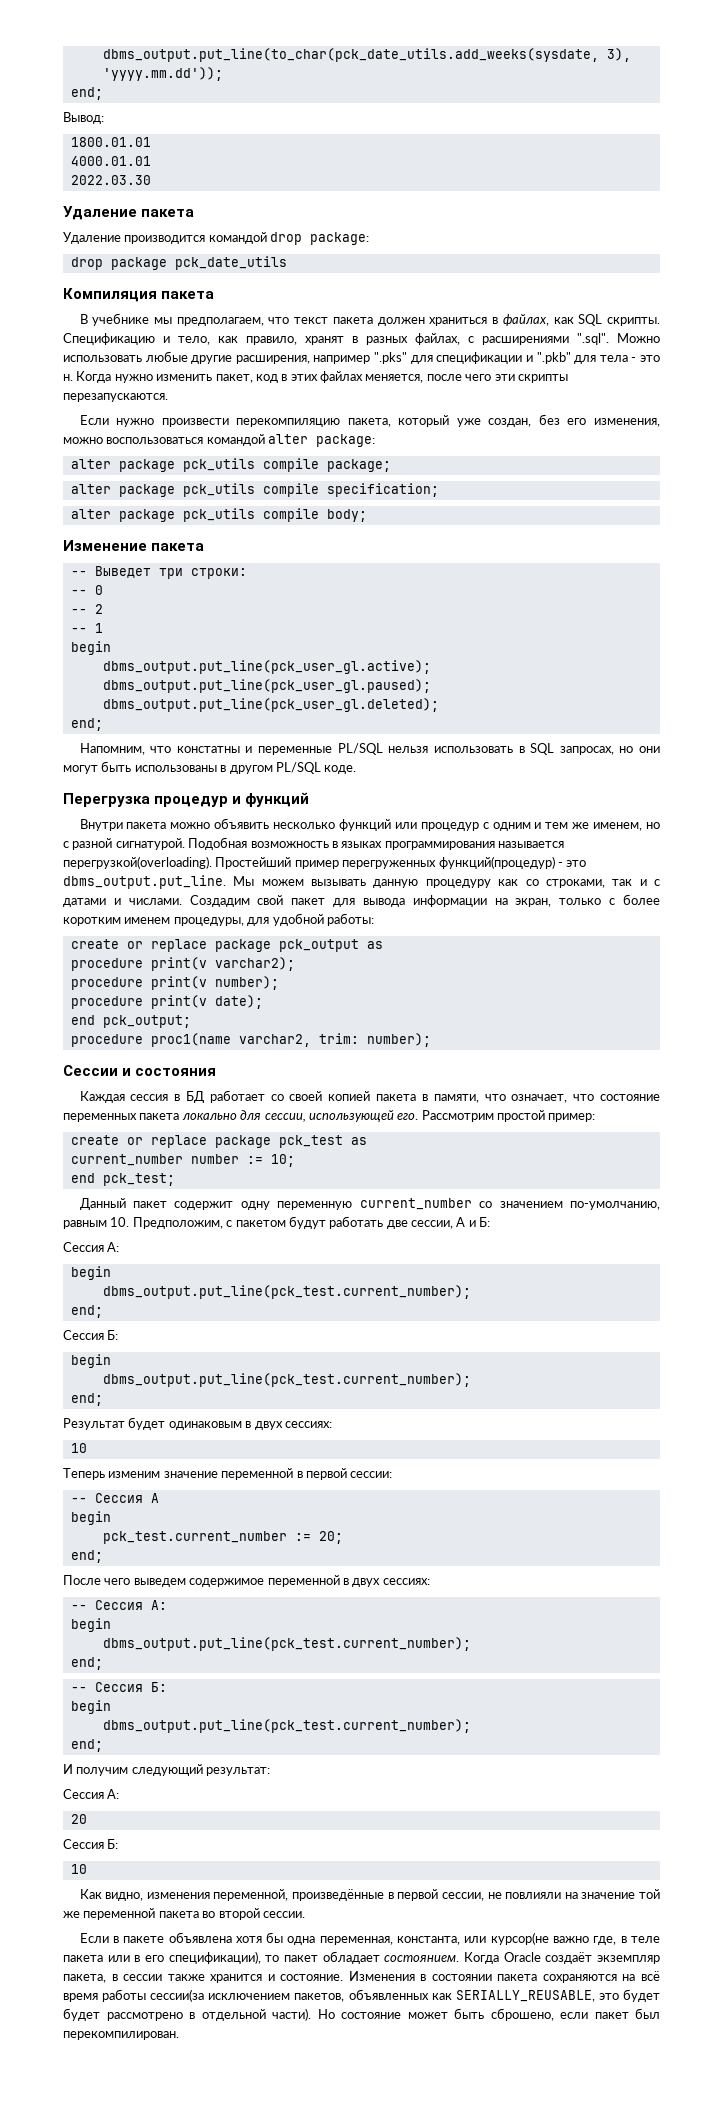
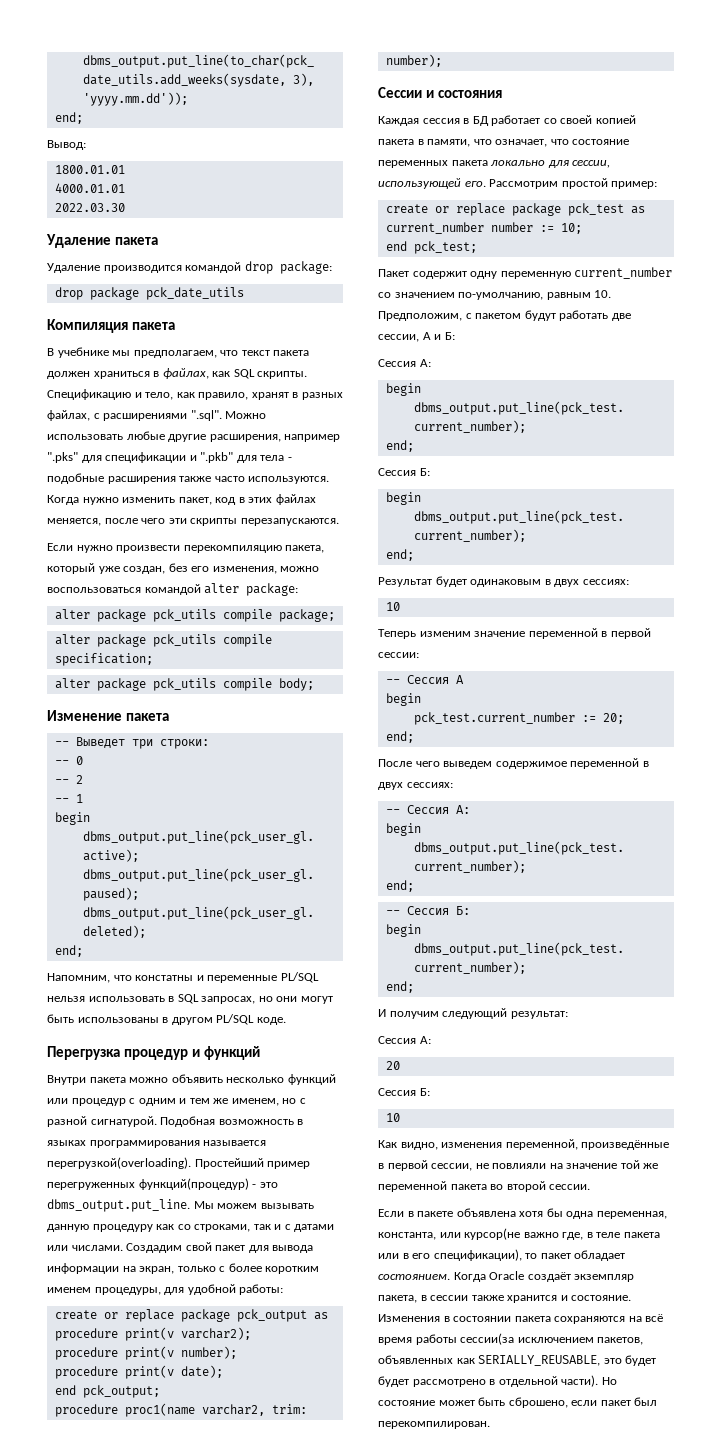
[640,355,661,362] [63,374,73,381] это н. -> [47,473,330,484] подобные расширения также часто используются.
[113,898,121,905] и -> [47,1245,68,1251] или
[79,1198,167,1210] Данный пакет -> [378,269,409,277] Пакет

